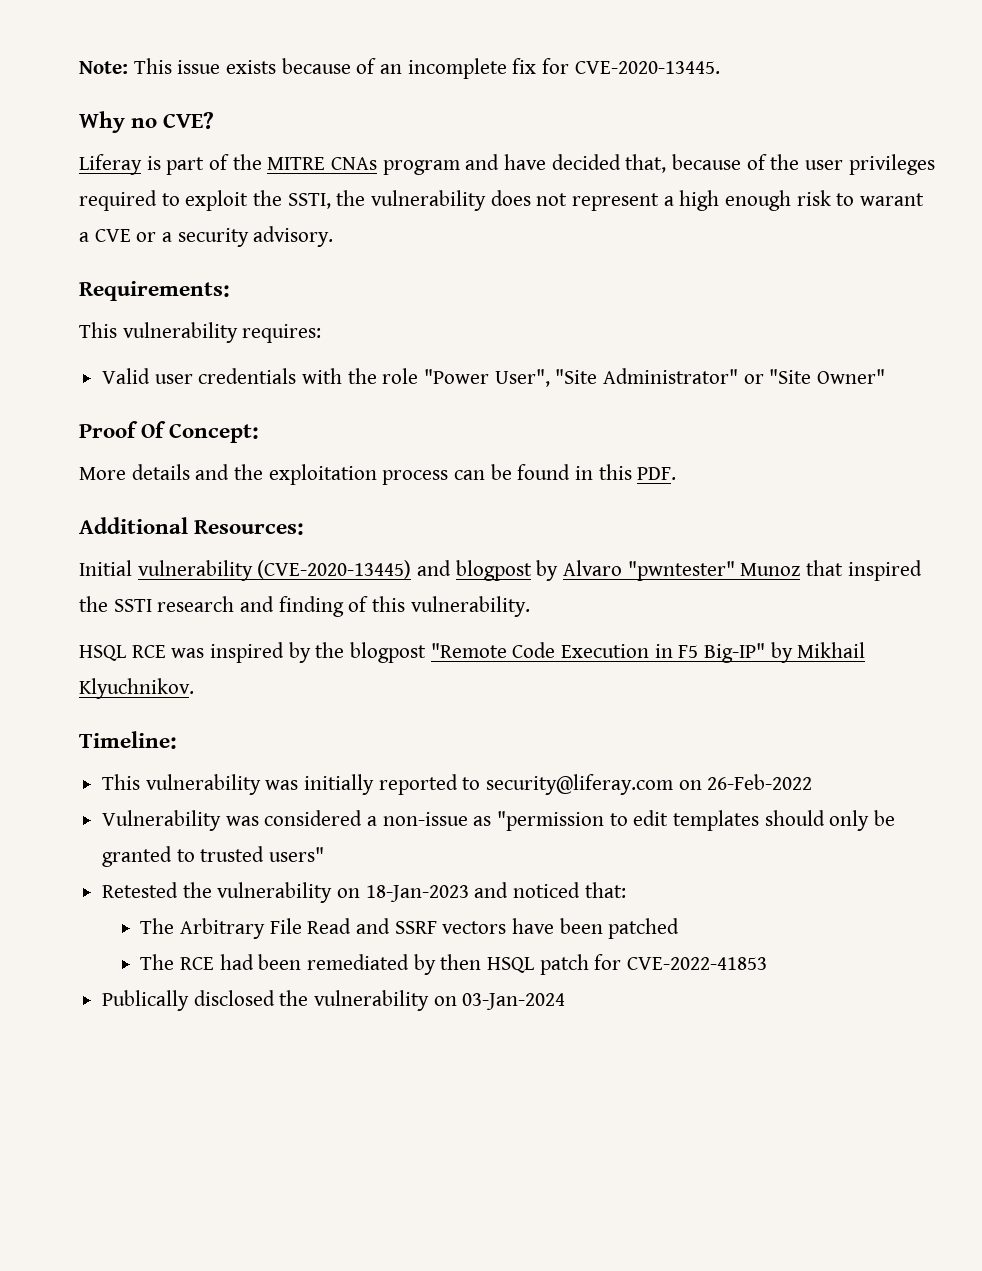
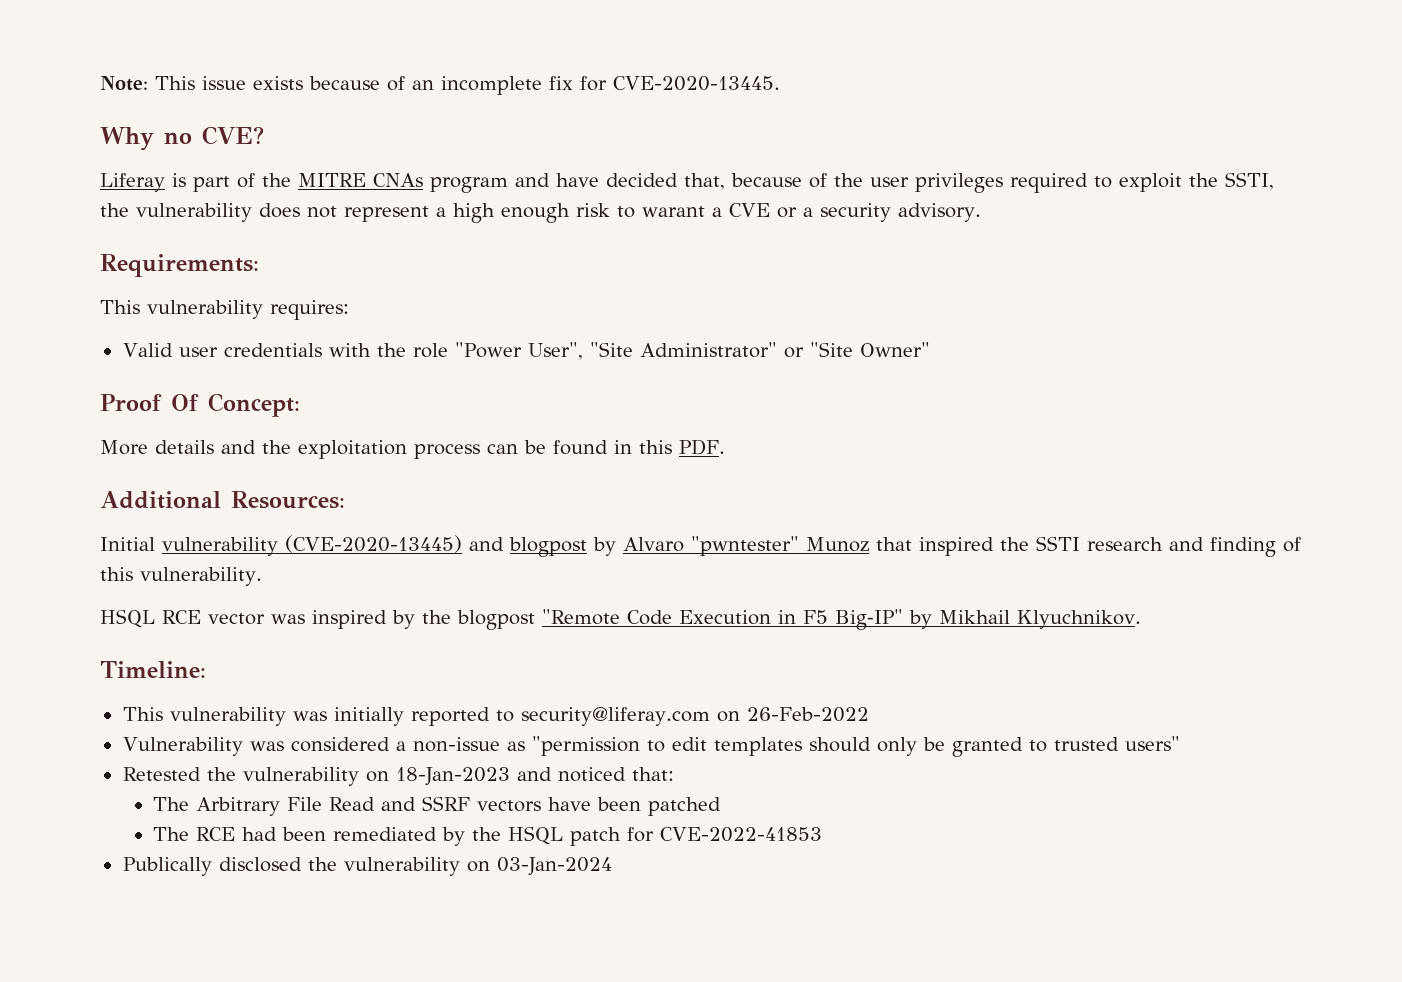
(166, 651) none -> [208,613,265,625] vector
[440,954,482,970] then -> [472,827,502,841] the

